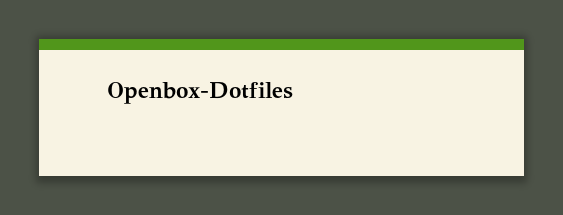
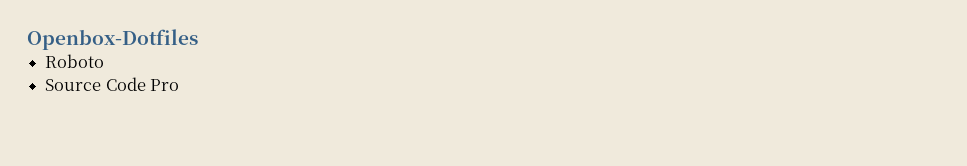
(293, 93) none -> [45,54,105,68] [45,77,180,91] // Roboto // Source Code Pro

